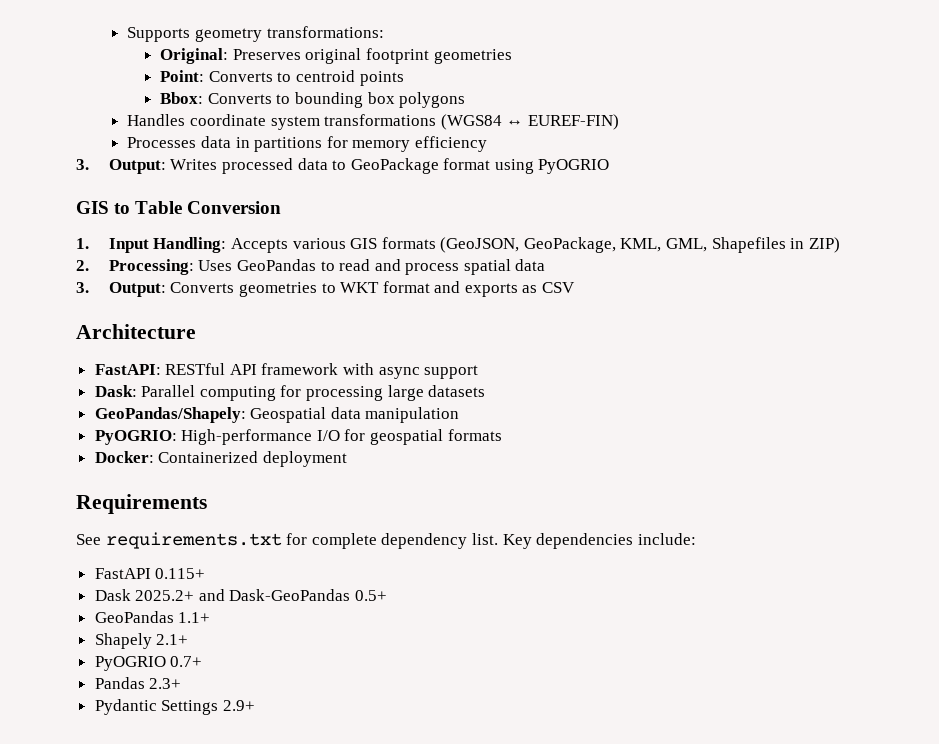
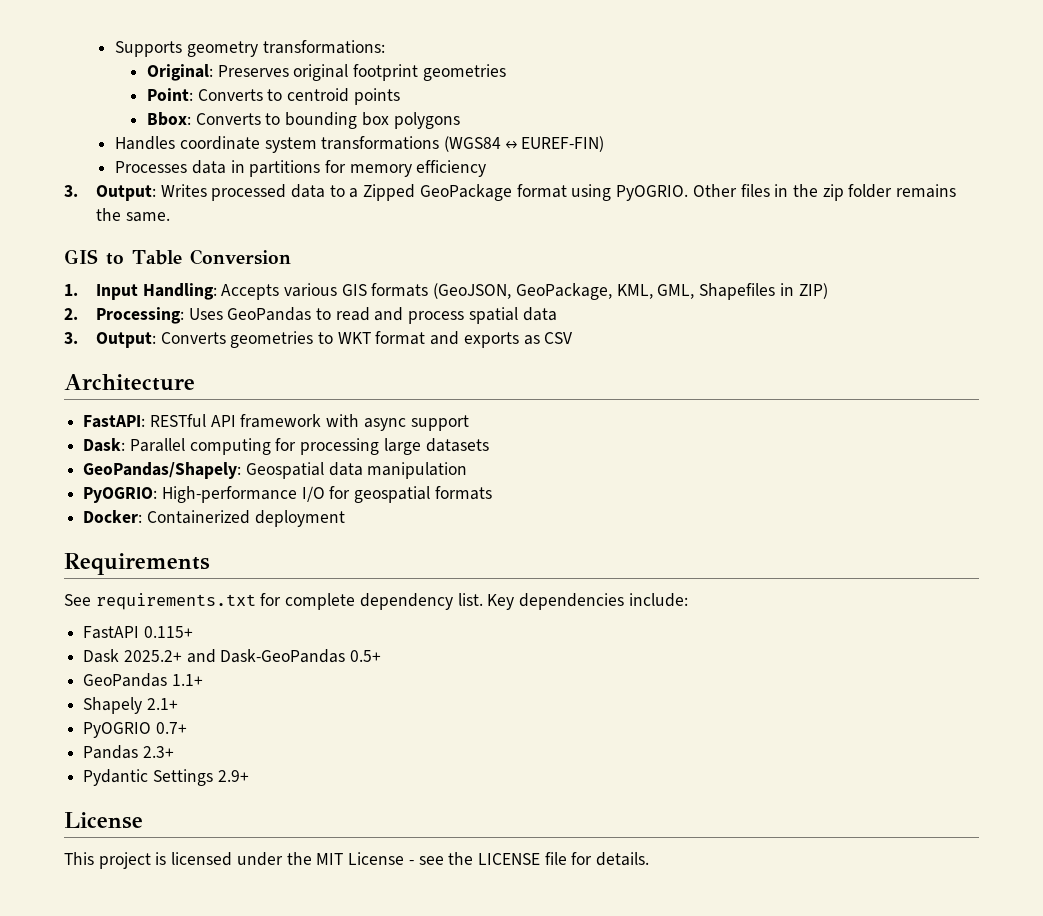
(347, 165) none -> [349,184,416,201] a Zipped
[538,159,610,174] PyOGRIO -> [616,184,957,201] [95,208,170,222] PyOGRIO. Other files in the zip folder remains the same.
(255, 705) none -> [64,812,143,829] [64,852,650,869] // License // This project is licensed under the MIT License - see the LICENSE file for details.

